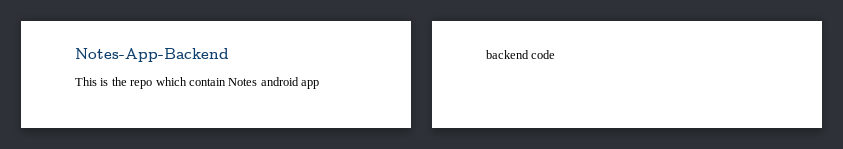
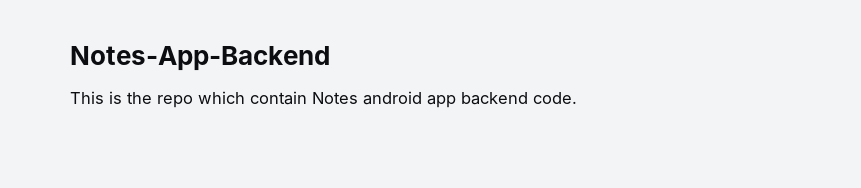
[531,50,556,59] code -> [533,92,577,104] code.

